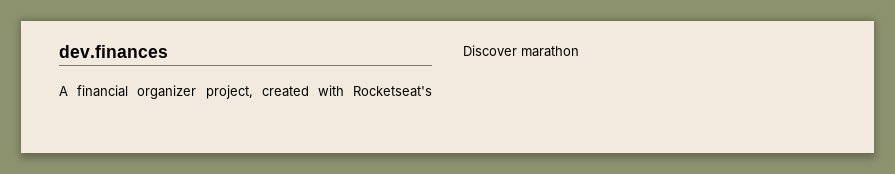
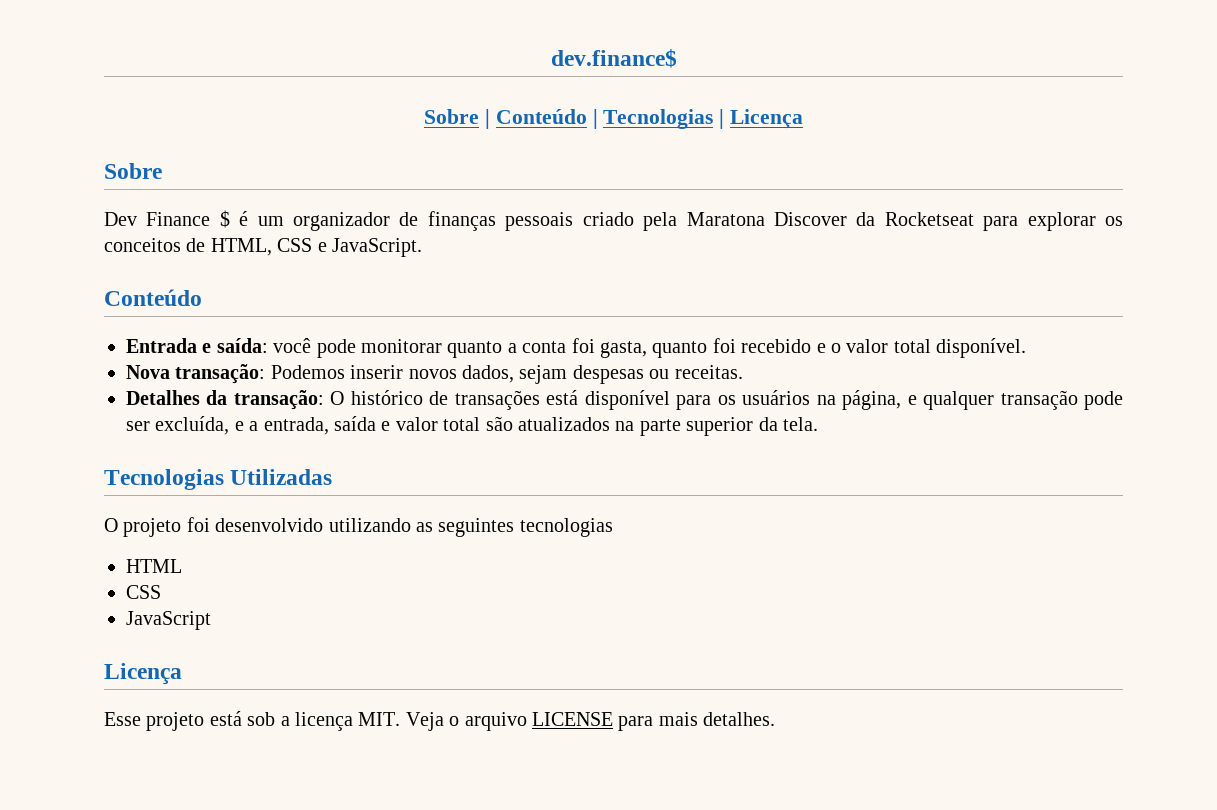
[59,45,168,58] [59,85,432,99] [463,45,579,57] dev.finances // A financial organizer project, created with Rocketseat's Discover marathon -> [550,49,677,68] [424,109,803,129] [104,163,162,179] [104,210,1123,231] [104,238,422,257] [104,289,202,306] [126,338,1027,358] [126,364,743,384] [126,390,1123,410] [126,416,818,436] [104,469,333,490] [104,517,613,537] [126,559,182,573] [126,585,161,599] [126,611,211,630] [104,663,182,685] [104,711,776,731] dev.finance$ // Sobre | Conteúdo | Tecnologias | Licença // Sobre // Dev Finance $ é um organizador de finanças pessoais criado pela Maratona Discover da Rocketseat para explorar os conceitos de HTML, CSS e JavaScript. // Conteúdo // Entrada e saída: você pode monitorar quanto a conta foi gasta, quanto foi recebido e o valor total disponível. // Nova transação: Podemos inserir novos dados, sejam despesas ou receitas. // Detalhes da transação: O histórico de transações está disponível para os usuários na página, e qualquer transação pode ser excluída, e a entrada, saída e valor total são atualizados na parte superior da tela. // Tecnologias Utilizadas // O projeto foi desenvolvido utilizando as seguintes tecnologias // HTML // CSS // JavaScript // Licença // Esse projeto está sob a licença MIT. Veja o arquivo LICENSE para mais detalhes.

